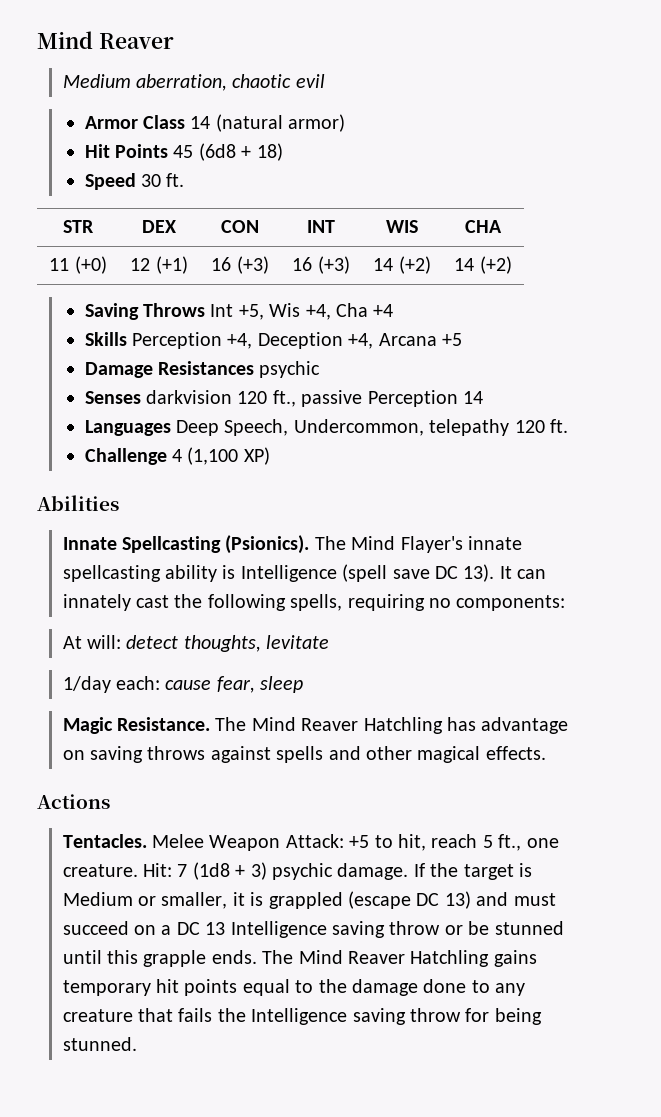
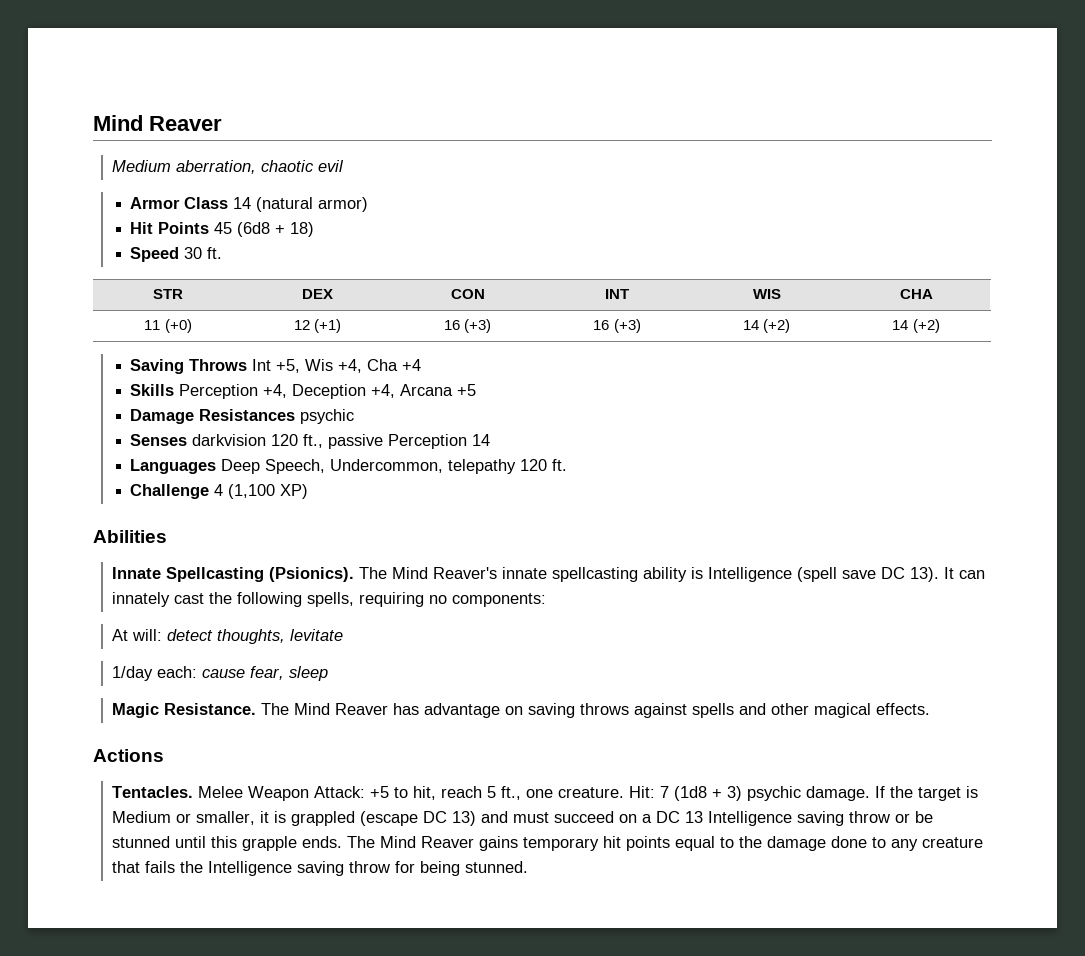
[400,536,463,553] Flayer's -> [433,567,498,579] Reaver's
[363,717,443,734] Hatchling -> (389, 709) none
[410,950,490,967] Hatchling -> (475, 842) none

